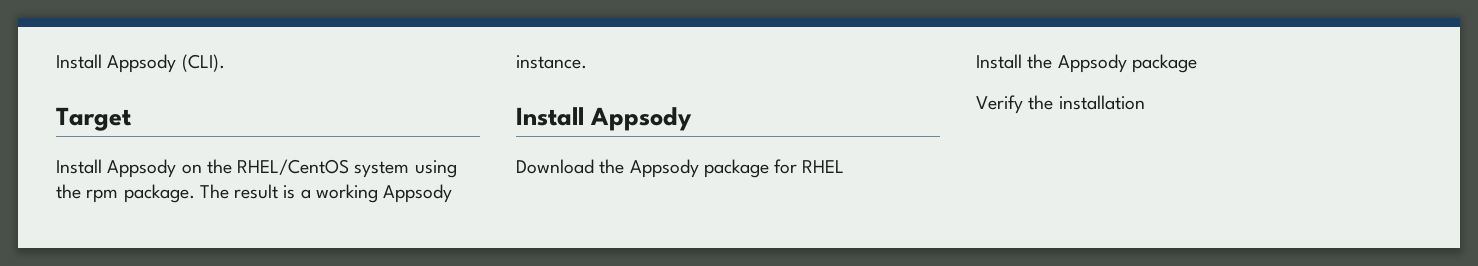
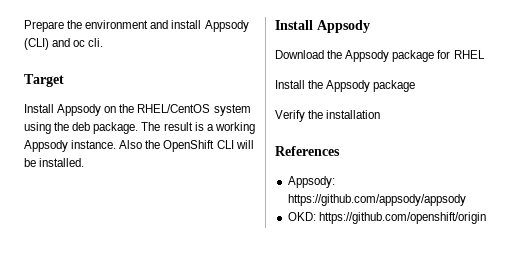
[56,54,225,73] Install Appsody (CLI). -> [24,20,249,32] [24,38,104,50] Prepare the environment and install Appsody (CLI) and oc cli.
[86,189,119,203] rpm -> [72,122,91,131] deb
(587, 62) none -> [119,140,254,152] [24,158,85,167] Also the OpenShift CLI will be installed.
(1145, 102) none -> [275,146,340,156] [287,176,335,188] [287,194,466,206] [287,212,486,224] // References // Appsody: https://github.com/appsody/appsody // OKD: https://github.com/openshift/origin

